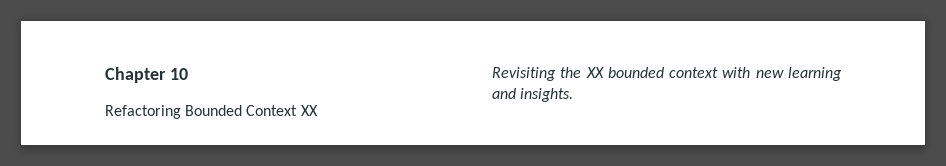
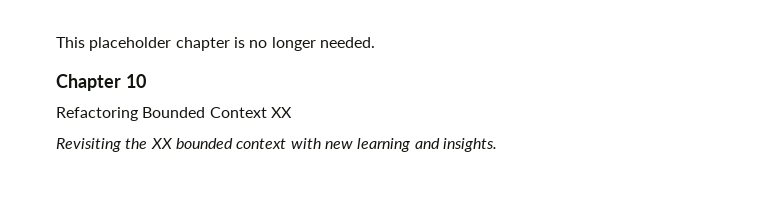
(105, 75) none -> [56,37,375,51] This placeholder chapter is no longer needed. //

